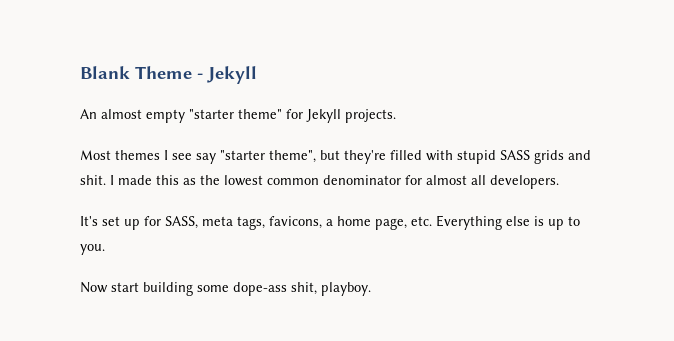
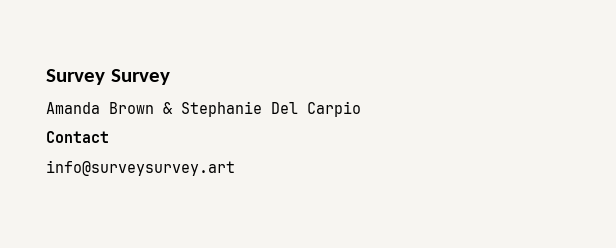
[80,66,257,84] [80,109,396,123] [80,150,591,164] [80,175,559,189] [80,215,580,230] [80,244,105,255] [80,282,371,296] Blank Theme - Jekyll // An almost empty "starter theme" for Jekyll projects. // Most themes I see say "starter theme", but they're filled with stupid SASS grids and shit. I made this as the lowest common denominator for almost all developers. // It's set up for SASS, meta tags, favicons, a home page, etc. Everything else is up to you. // Now start building some dope-ass shit, playboy. -> [46,69,170,85] [46,101,361,117] [46,131,109,143] [46,160,235,176] Survey Survey // Amanda Brown & Stephanie Del Carpio // Contact // info@surveysurvey.art

